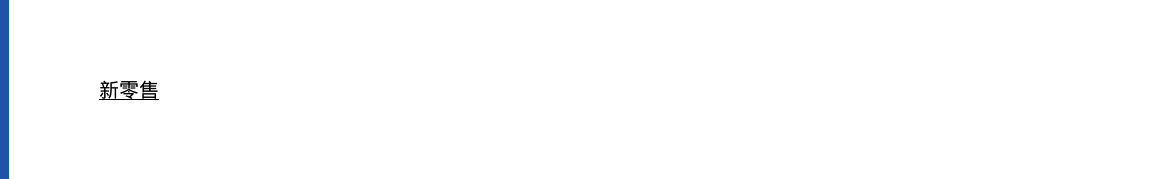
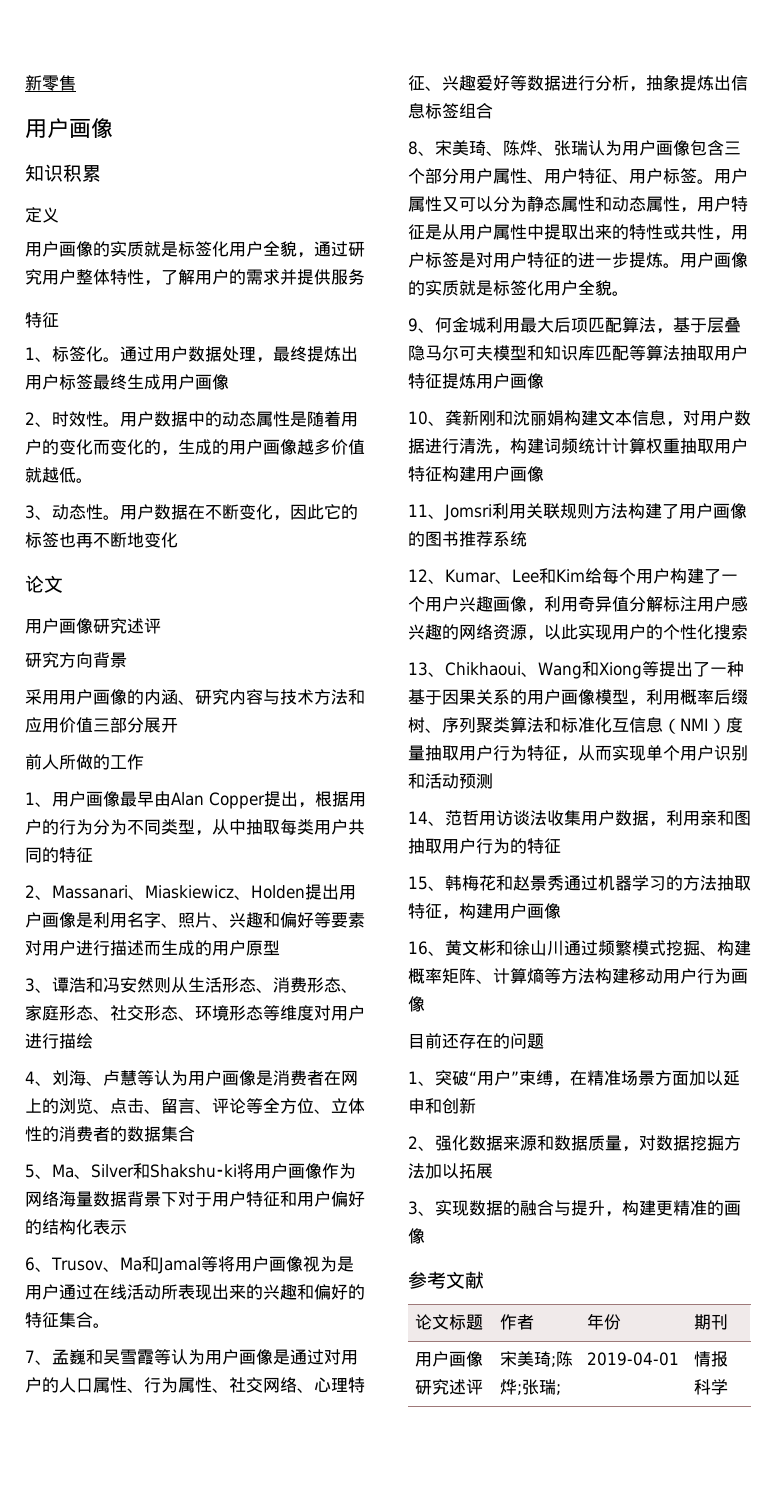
(159, 89) none -> [25,118,113,138] [25,164,101,182] [25,207,59,223] [25,241,365,258] [25,269,365,286] [25,312,59,328] [25,346,358,363] [25,374,229,390] [25,411,358,427] [25,439,365,456] [25,467,93,483] [25,504,358,521] [25,532,178,548] [25,575,63,593] [25,618,161,634] [25,652,127,668] [25,689,365,705] [25,717,178,733] [25,754,144,770] [25,791,366,809] [25,819,365,836] [25,847,93,863] [25,884,356,900] [25,912,365,928] [25,940,280,956] [25,977,358,993] [25,1005,365,1021] [25,1033,93,1049] [25,1070,358,1086] [25,1098,365,1114] [25,1126,195,1142] [25,1163,356,1179] [25,1191,365,1207] [25,1219,127,1235] [25,1256,354,1274] [25,1284,365,1300] [25,1312,110,1328] [25,1349,358,1365] [25,1377,365,1393] [408,74,748,92] [408,103,493,119] [408,140,741,156] [408,168,748,184] [408,196,748,213] [408,224,748,241] [408,252,748,268] [408,280,629,296] [408,317,741,334] [408,345,748,361] [408,373,544,389] [408,410,751,427] [408,438,748,455] [408,466,544,482] [408,503,747,521] [408,531,527,547] [408,568,738,584] [408,596,748,613] [408,624,748,641] [408,661,744,679] [408,689,748,706] [408,717,743,734] [408,745,748,762] [408,773,493,789] [408,810,751,827] [408,838,561,854] [408,875,751,891] [408,903,561,920] [408,940,751,956] [408,968,748,984] [408,996,425,1012] [408,1033,544,1049] [408,1070,740,1087] [408,1098,476,1114] [408,1135,741,1152] [408,1163,493,1179] [408,1200,741,1217] [408,1228,425,1244] [408,1271,484,1289] [414,1314,483,1330] [499,1314,534,1330] [586,1313,621,1330] [693,1314,728,1330] [414,1351,483,1367] [414,1379,483,1395] [499,1351,573,1367] [499,1379,561,1395] [586,1352,679,1366] [693,1351,728,1367] [693,1379,728,1395] // 用户画像 // 知识积累 // 定义 // 用户画像的实质就是标签化用户全貌，通过研究用户整体特性，了解用户的需求并提供服务 // 特征 // 1、标签化。通过用户数据处理，最终提炼出用户标签最终生成用户画像 // 2、时效性。用户数据中的动态属性是随着用户的变化而变化的，生成的用户画像越多价值就越低。 // 3、动态性。用户数据在不断变化，因此它的标签也再不断地变化 // 论文 // 用户画像研究述评 // 研究方向背景 // 采用用户画像的内涵、研究内容与技术方法和应用价值三部分展开 // 前人所做的工作 // 1、用户画像最早由Alan Copper提出，根据用户的行为分为不同类型，从中抽取每类用户共同的特征 // 2、Massanari、Miaskiewicz、Holden提出用户画像是利用名字、照片、兴趣和偏好等要素对用户进行描述而生成的用户原型 // 3、谭浩和冯安然则从生活形态、消费形态、家庭形态、社交形态、环境形态等维度对用户进行描绘 // 4、刘海、卢慧等认为用户画像是消费者在网上的浏览、点击、留言、评论等全方位、立体性的消费者的数据集合 // 5、Ma、Silver和Shakshu⁃ki将用户画像作为网络海量数据背景下对于用户特征和用户偏好的结构化表示 // 6、Trusov、Ma和Jamal等将用户画像视为是用户通过在线活动所表现出来的兴趣和偏好的特征集合。 // 7、孟巍和吴雪霞等认为用户画像是通过对用户的人口属性、行为属性、社交网络、心理特征、兴趣爱好等数据进行分析，抽象提炼出信息标签组合 // 8、宋美琦、陈烨、张瑞认为用户画像包含三个部分用户属性、用户特征、用户标签。用户属性又可以分为静态属性和动态属性，用户特征是从用户属性中提取出来的特性或共性，用户标签是对用户特征的进一步提炼。用户画像的实质就是标签化用户全貌。 // 9、何金城利用最大后项匹配算法，基于层叠隐马尔可夫模型和知识库匹配等算法抽取用户特征提炼用户画像 // 10、龚新刚和沈丽娟构建文本信息，对用户数据进行清洗，构建词频统计计算权重抽取用户特征构建用户画像 // 11、Jomsri利用关联规则方法构建了用户画像的图书推荐系统 // 12、Kumar、Lee和Kim给每个用户构建了一个用户兴趣画像，利用奇异值分解标注用户感兴趣的网络资源，以此实现用户的个性化搜索 // 13、Chikhaoui、Wang和Xiong等提出了一种基于因果关系的用户画像模型，利用概率后缀树、序列聚类算法和标准化互信息（NMI）度量抽取用户行为特征，从而实现单个用户识别和活动预测 // 14、范哲用访谈法收集用户数据，利用亲和图抽取用户行为的特征 // 15、韩梅花和赵景秀通过机器学习的方法抽取特征，构建用户画像 // 16、黄文彬和徐山川通过频繁模式挖掘、构建概率矩阵、计算熵等方法构建移动用户行为画像 // 目前还存在的问题 // 1、突破“用户”束缚，在精准场景方面加以延申和创新 // 2、强化数据来源和数据质量，对数据挖掘方法加以拓展 // 3、实现数据的融合与提升，构建更精准的画像 // 参考文献 // 论文标题 | 作者 | 年份 | 期刊 // 用户画像研究述评 | 宋美琦;陈烨;张瑞; | 2019-04-01 | 情报科学

